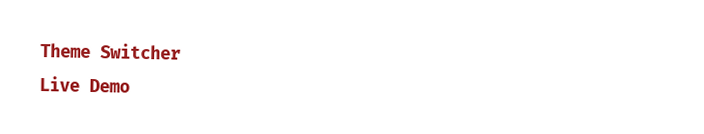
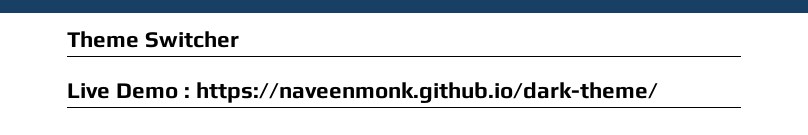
(130, 85) none -> [184,82,659,103] : https://naveenmonk.github.io/dark-theme/

